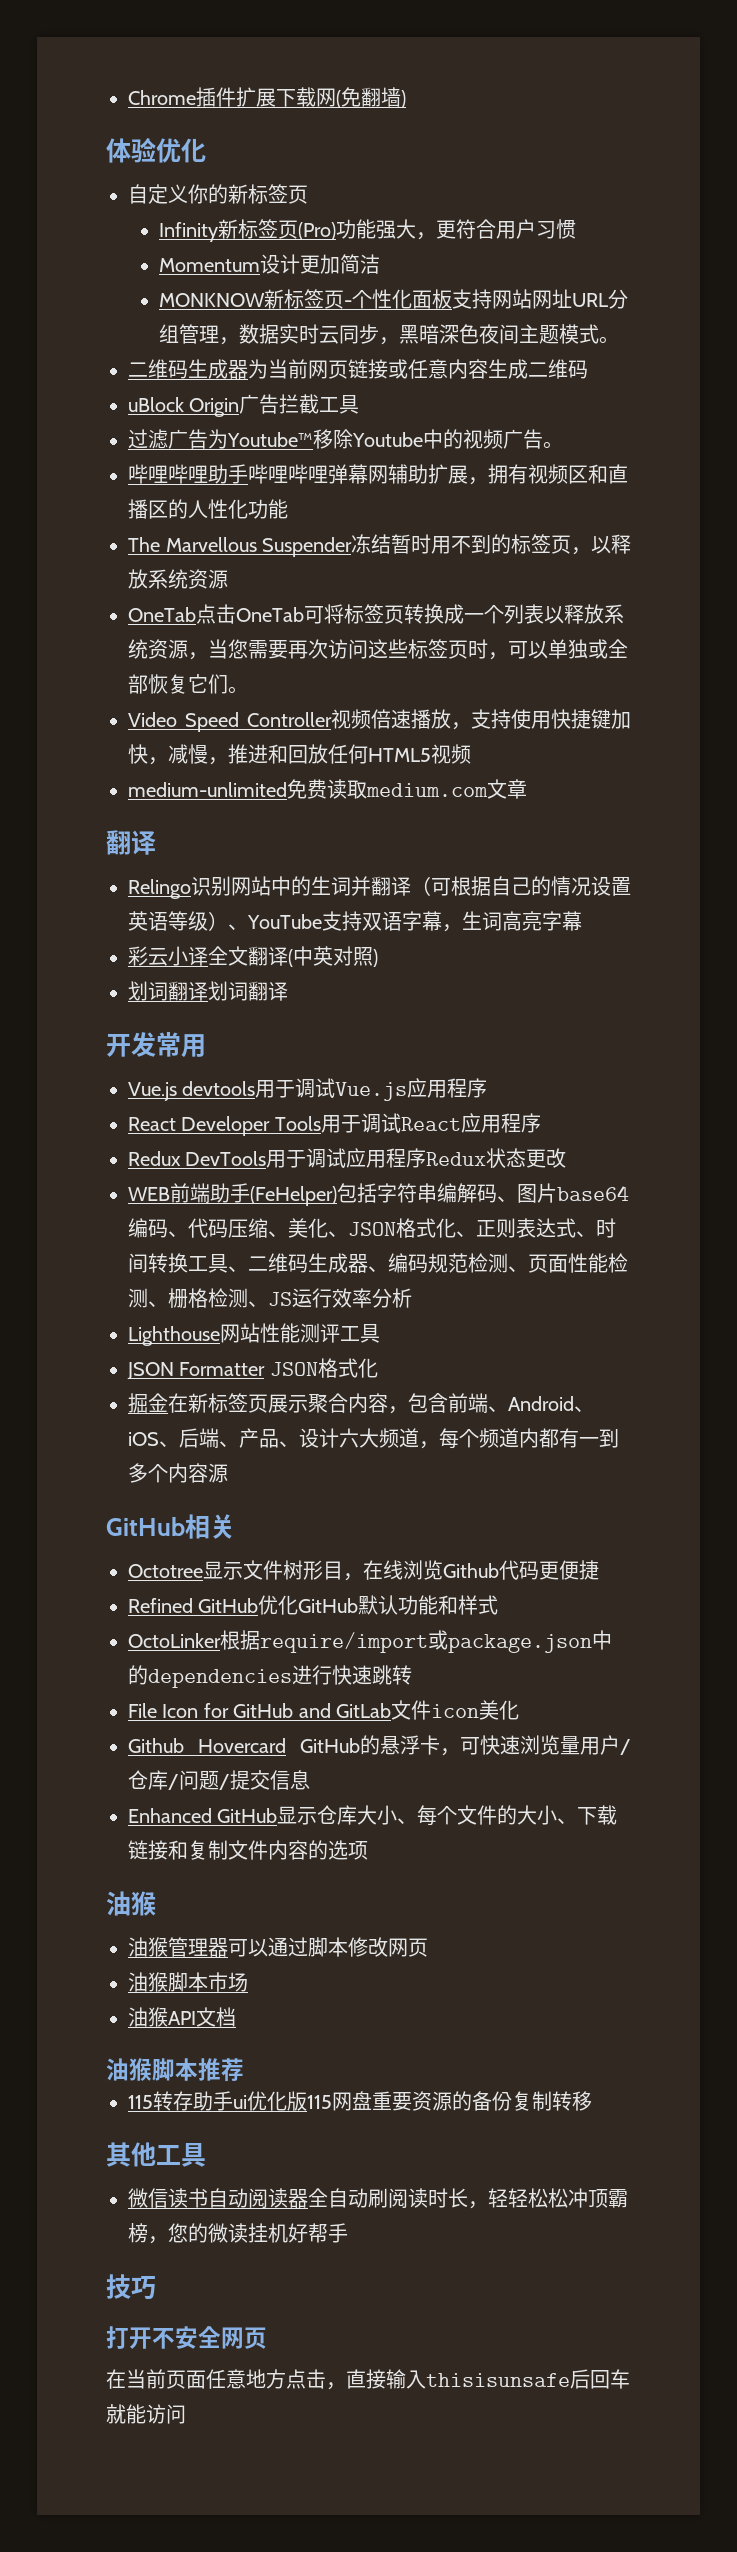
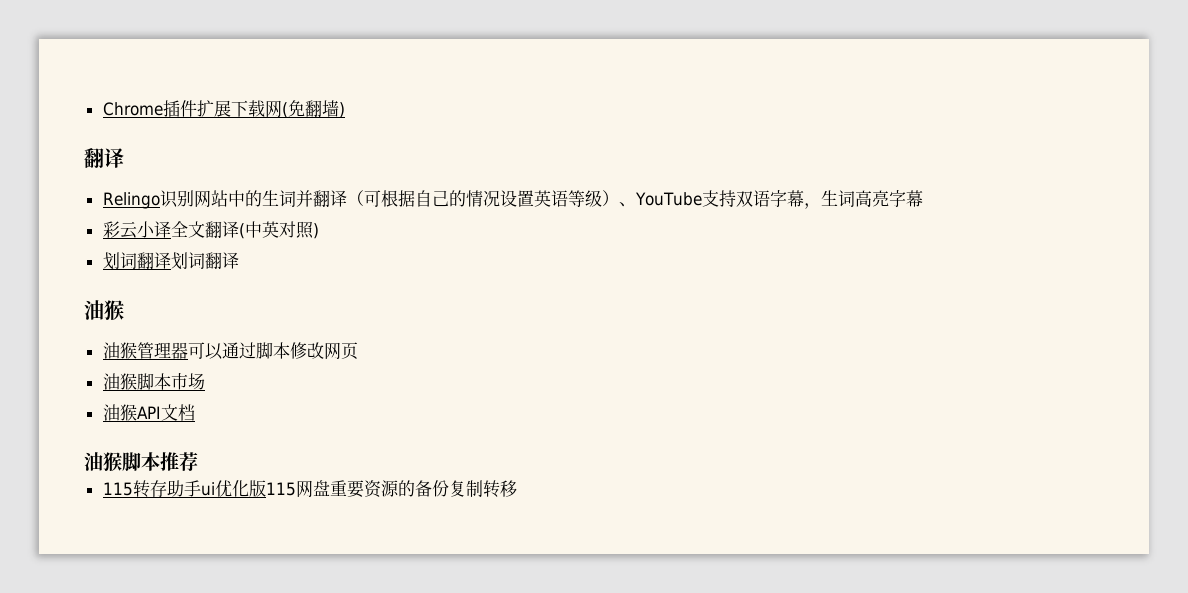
[106,138,206,163] [128,184,308,204] [158,219,576,242] [158,254,380,274] [158,289,628,309] [158,324,619,345] [128,359,588,379] [128,394,360,417] [128,429,563,449] [128,464,628,485] [128,499,288,519] [128,534,631,557] [128,569,228,589] [128,604,624,624] [128,639,628,660] [128,674,248,694] [128,709,631,732] [128,744,471,765] [128,779,527,799] // 体验优化 // 自定义你的新标签页 // Infinity新标签页(Pro)功能强大，更符合用户习惯 // Momentum设计更加简洁 // MONKNOW新标签页-个性化面板支持网站网址URL分组管理，数据实时云同步，黑暗深色夜间主题模式。 // 二维码生成器为当前网页链接或任意内容生成二维码 // uBlock Origin广告拦截工具 // 过滤广告为Youtube™移除Youtube中的视频广告。 // 哔哩哔哩助手哔哩哔哩弹幕网辅助扩展，拥有视频区和直播区的人性化功能 // The Marvellous Suspender冻结暂时用不到的标签页，以释放系统资源 // OneTab点击OneTab可将标签页转换成一个列表以释放系统资源，当您需要再次访问这些标签页时，可以单独或全部恢复它们。 // Video Speed Controller视频倍速播放，支持使用快捷键加快，减慢，推进和回放任何HTML5视频 // medium-unlimited免费读取medium.com文章 -> (345, 110) none
[106,1032,206,1058] [128,1078,488,1101] [128,1113,541,1136] [128,1148,567,1168] [128,1183,629,1206] [128,1218,616,1238] [128,1253,628,1273] [128,1288,412,1308] [128,1323,380,1346] [127,1358,378,1380] [128,1393,594,1414] [128,1428,619,1449] [128,1463,228,1483] [106,1514,235,1539] [128,1560,599,1581] [128,1595,499,1615] [128,1630,612,1653] [128,1665,412,1688] [128,1700,519,1720] [128,1735,631,1756] [128,1770,310,1790] [128,1805,618,1826] [128,1840,368,1860] // 开发常用 // Vue.js devtools用于调试Vue.js应用程序 // React Developer Tools用于调试React应用程序 // Redux DevTools用于调试应用程序Redux状态更改 // WEB前端助手(FeHelper)包括字符串编解码、图片base64编码、代码压缩、美化、JSON格式化、正则表达式、时间转换工具、二维码生成器、编码规范检测、页面性能检测、栅格检测、JS运行效率分析 // Lighthouse网站性能测评工具 // JSON Formatter JSON格式化 // 掘金在新标签页展示聚合内容，包含前端、Android、iOS、后端、产品、设计六大频道，每个频道内都有一到多个内容源 // GitHub相关 // Octotree显示文件树形目，在线浏览Github代码更便捷 // Refined GitHub优化GitHub默认功能和样式 // OctoLinker根据require/import或package.json中的dependencies进行快速跳转 // File Icon for GitHub and GitLab文件icon美化 // Github Hovercard GitHub的悬浮卡，可快速浏览量用户/仓库/问题/提交信息 // Enhanced GitHub显示仓库大小、每个文件的大小、下载链接和复制文件内容的选项 -> (239, 260) none
[106,2142,206,2167] [128,2188,628,2209] [128,2223,348,2244] [106,2274,156,2299] [106,2326,267,2349] [106,2369,630,2390] [106,2404,186,2424] // 其他工具 // 微信读书自动阅读器全自动刷阅读时长，轻轻松松冲顶霸榜，您的微读挂机好帮手 // 技巧 // 打开不安全网页 // 在当前页面任意地方点击，直接输入thisisunsafe后回车就能访问 -> (517, 488) none

